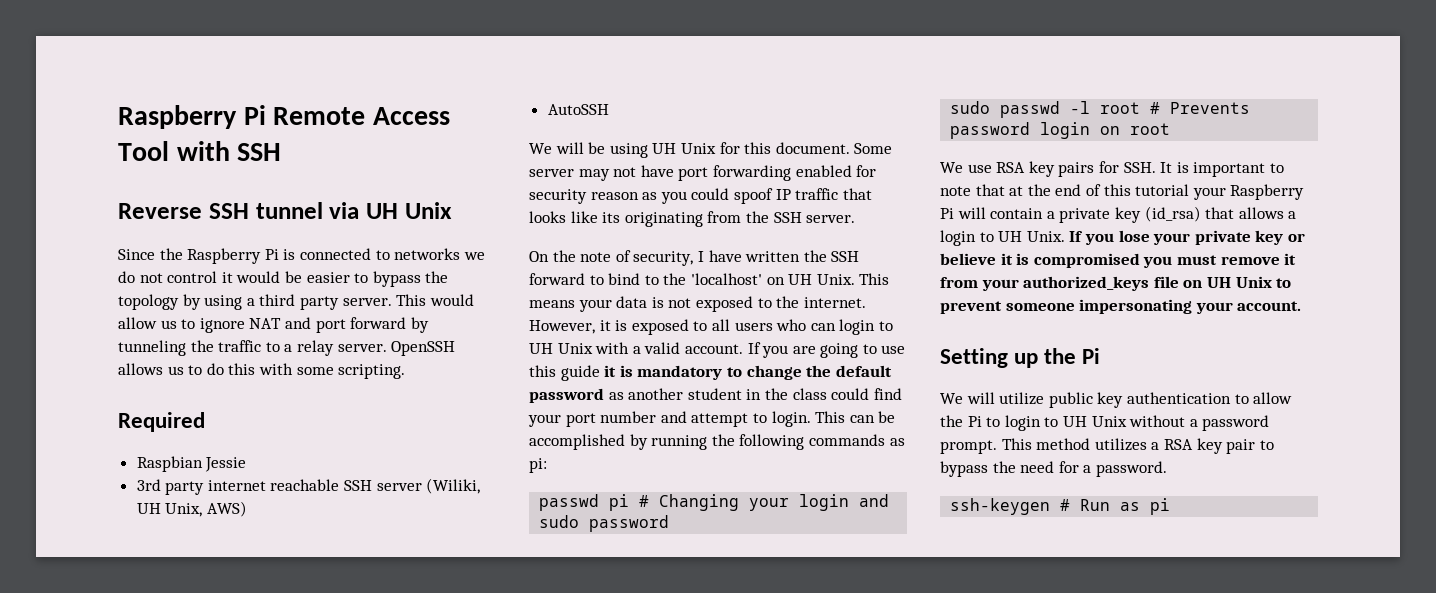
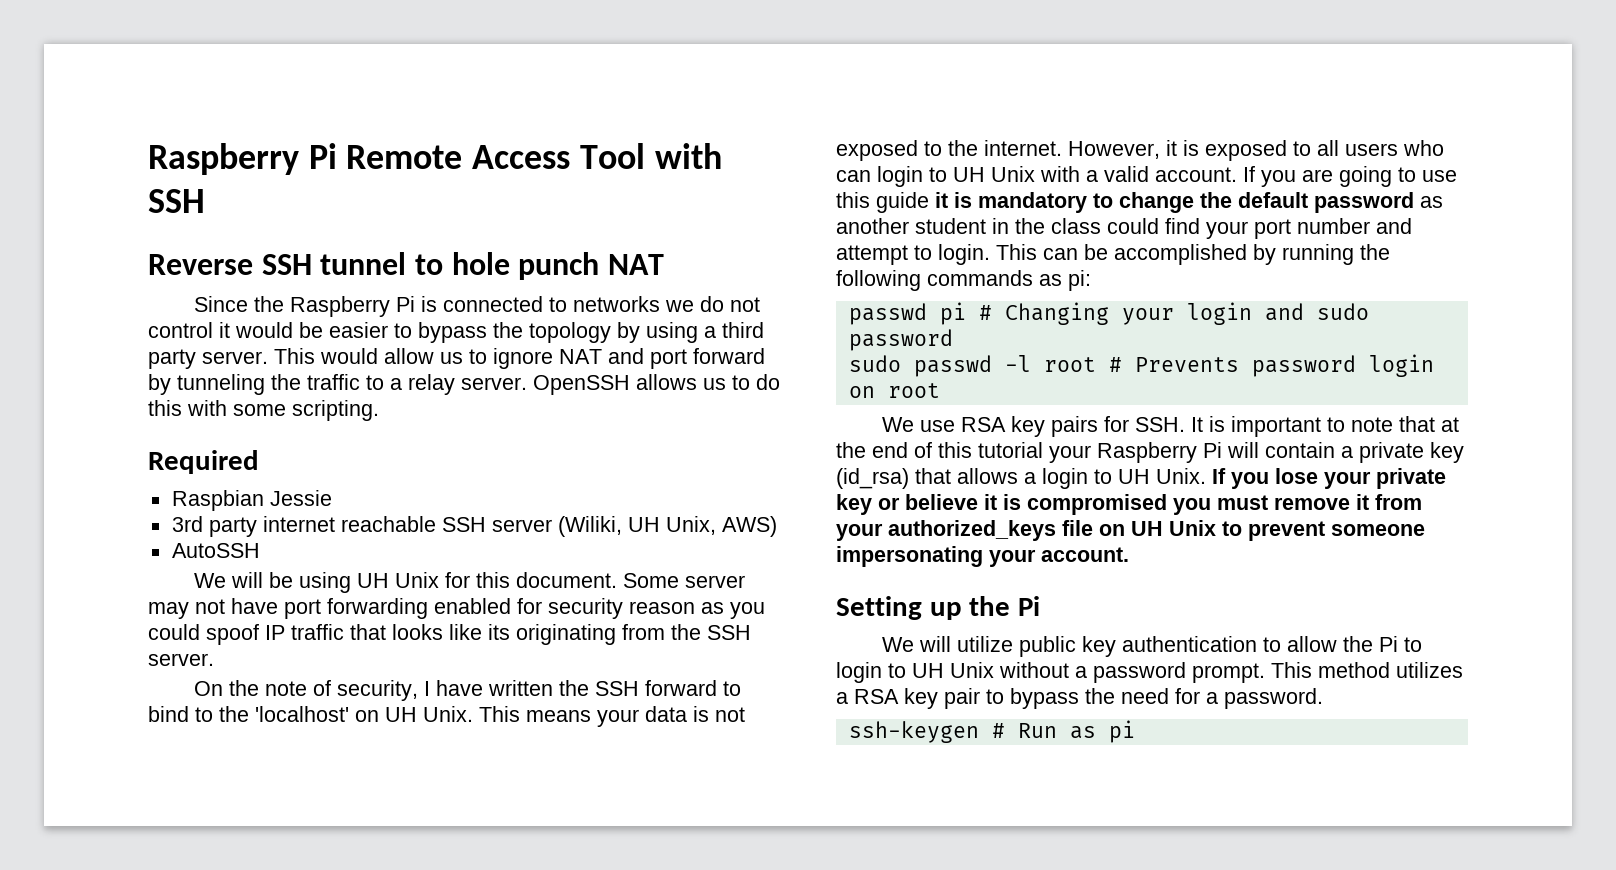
[329,202,452,219] via UH Unix -> [414,252,664,280] to hole punch NAT

